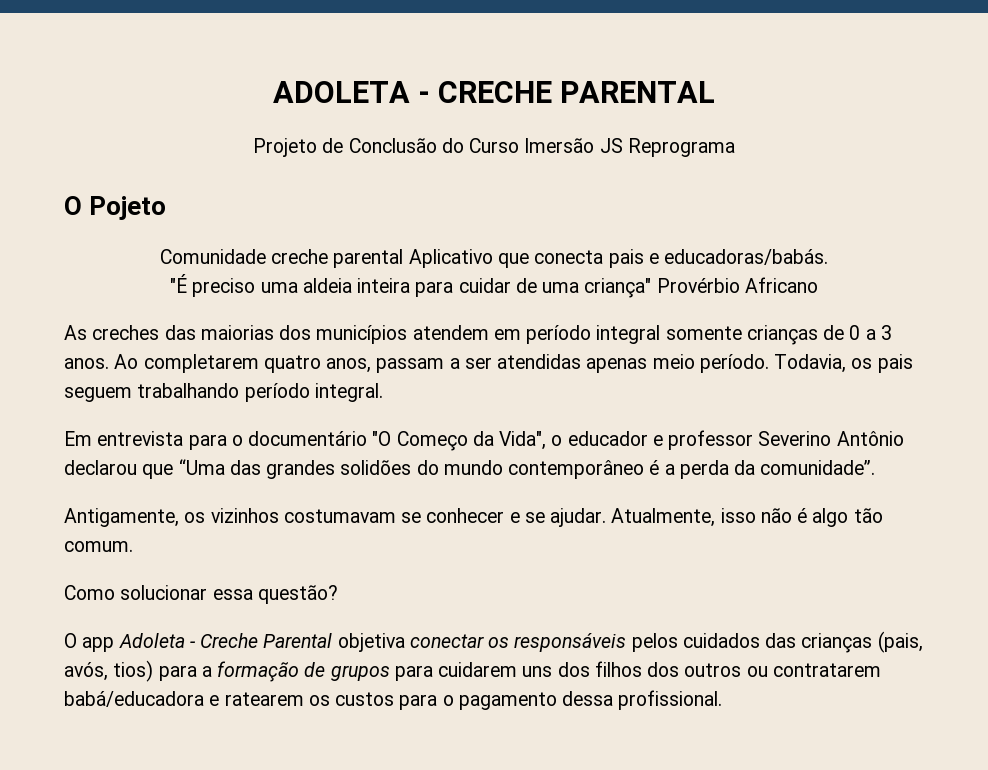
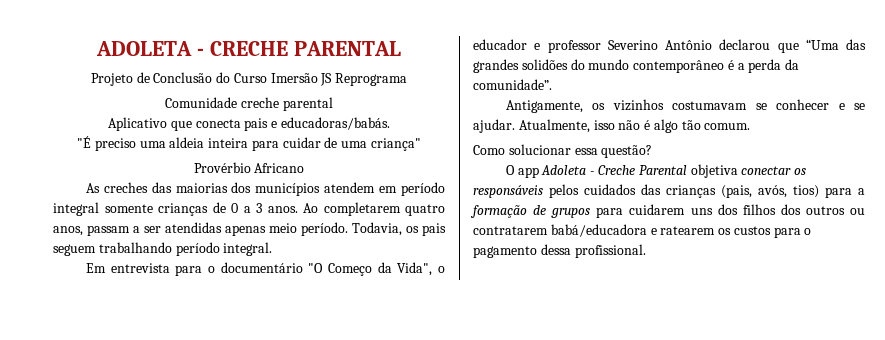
[64,196,167,220] // O Pojeto -> (408, 79) none
(404, 258) none -> (333, 104) //
(652, 288) none -> (422, 144) //

